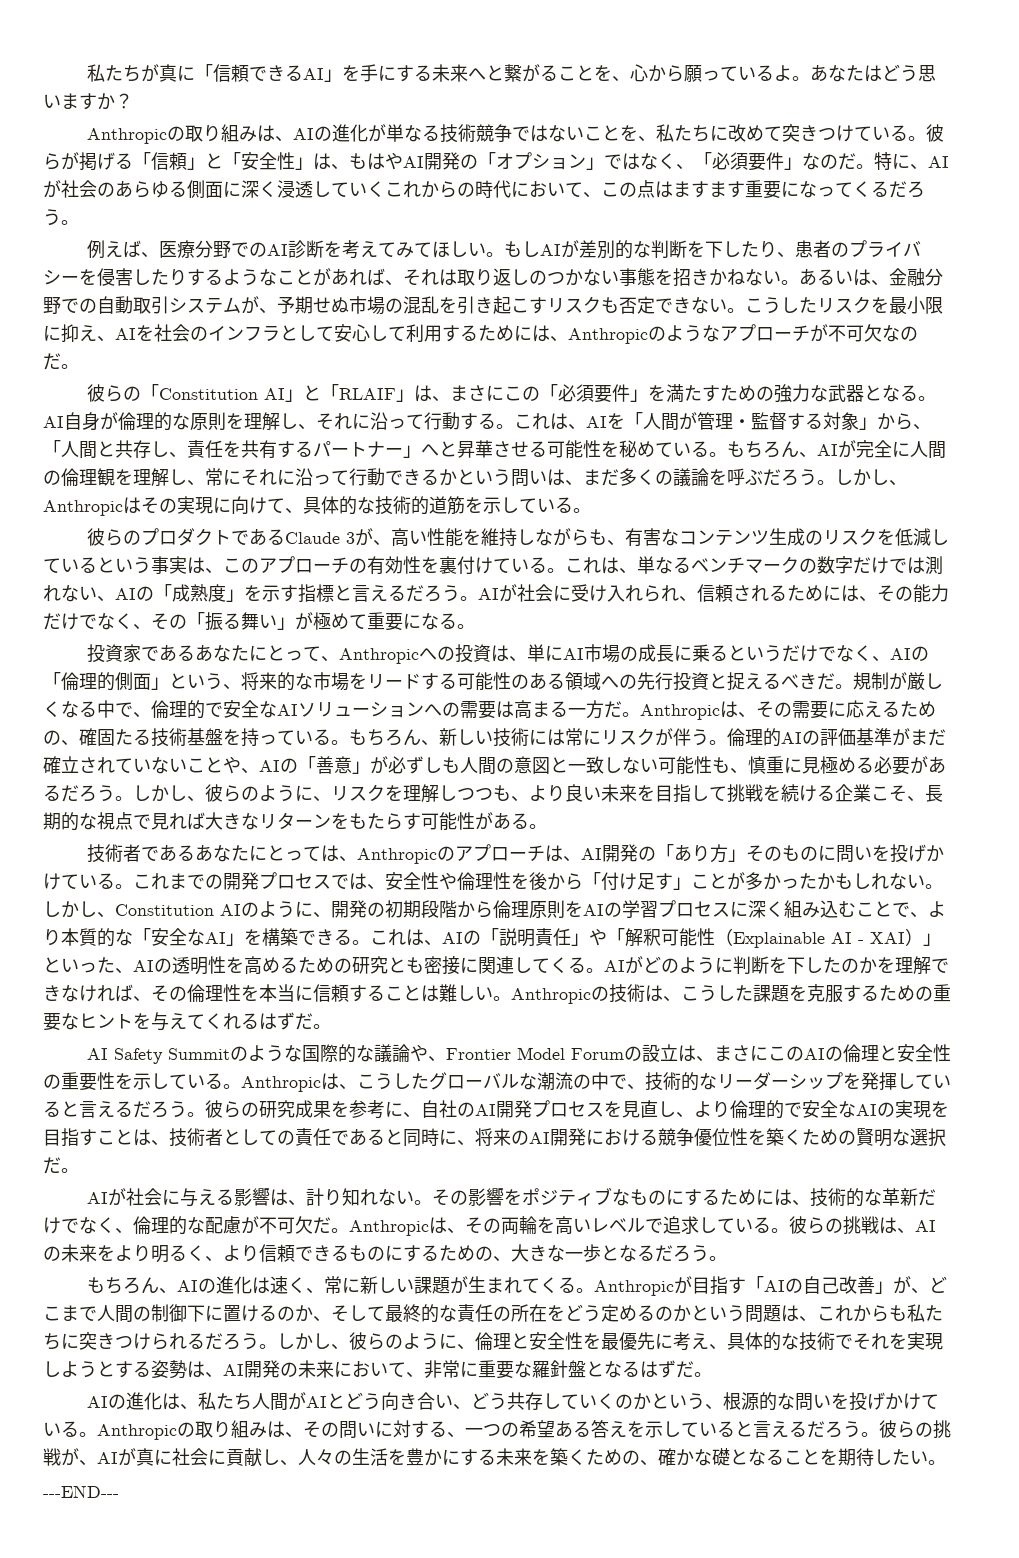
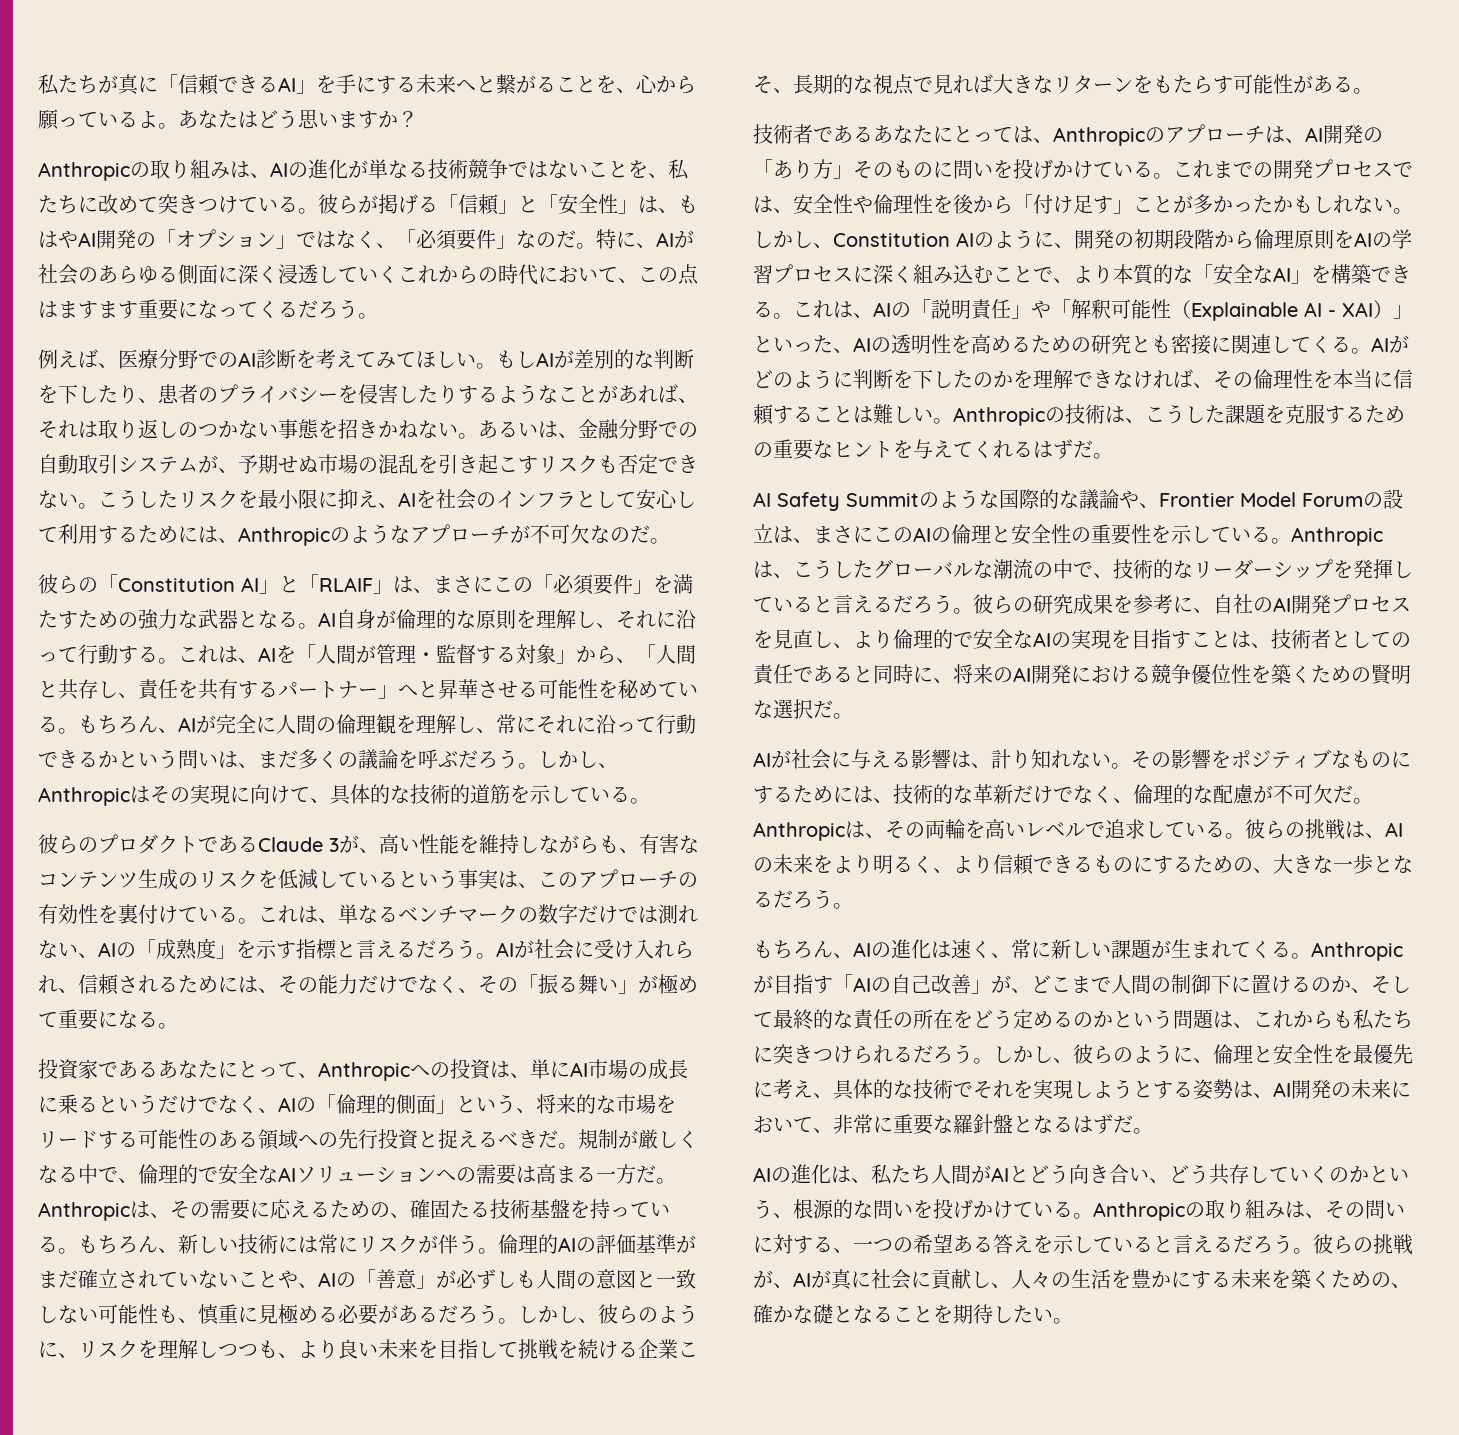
[43,1485,119,1498] // ---END--- -> (1073, 1321) none

